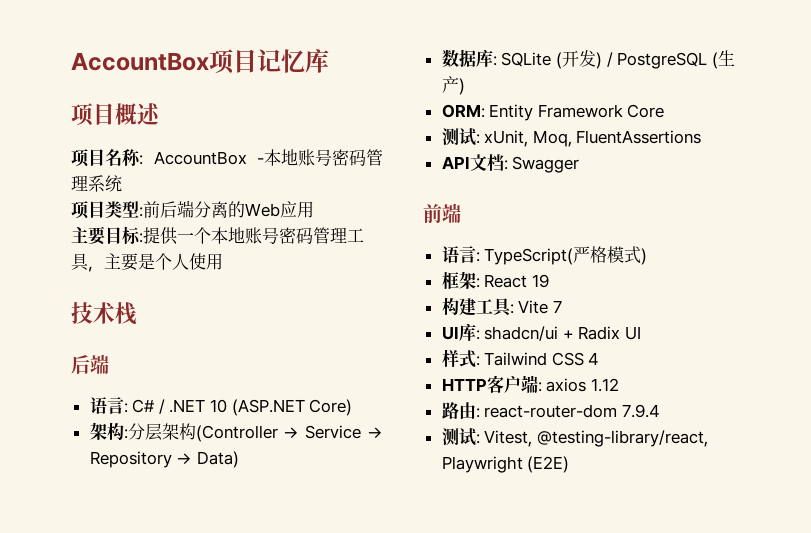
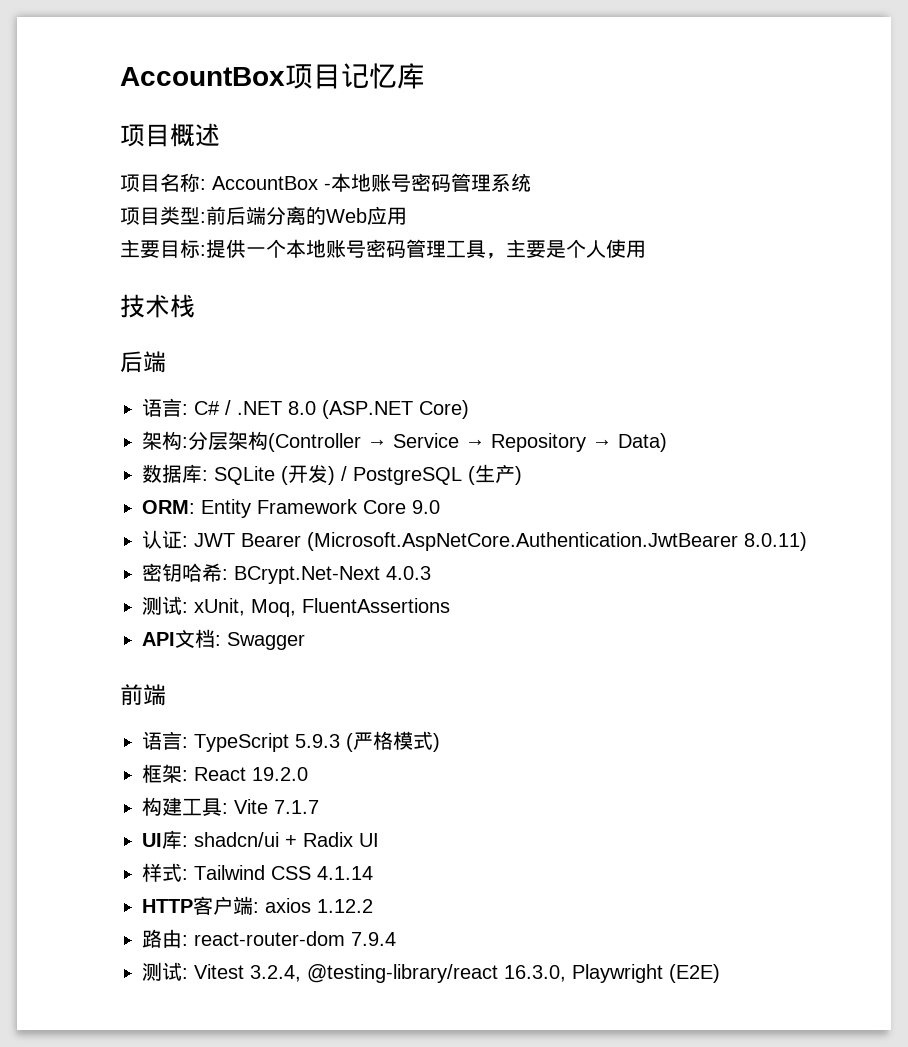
[210,399,228,413] 10 -> [288,401,316,415] 8.0
(665, 111) none -> [412,500,440,514] [142,530,807,551] [142,563,431,584] 9.0 // 认证: JWT Bearer (Microsoft.AspNetCore.Authentication.JwtBearer 8.0.11) // 密钥哈希: BCrypt.Net-Next 4.0.3
[484,248,574,265] TypeScript( -> [194,733,353,752] TypeScript 5.9.3 (
[531,274,549,288] 19 -> [252,767,308,781] 19.2.0
[552,300,562,313] 7 -> [274,800,319,814] 7.1.7
[588,352,600,365] 4 -> [317,866,373,880] 4.1.14
[590,378,619,392] 1.12 -> [317,899,373,913] 1.12.2
[484,430,708,447] Vitest, @testing-library/react, -> [194,964,566,983] Vitest 3.2.4, @testing-library/react 16.3.0,

